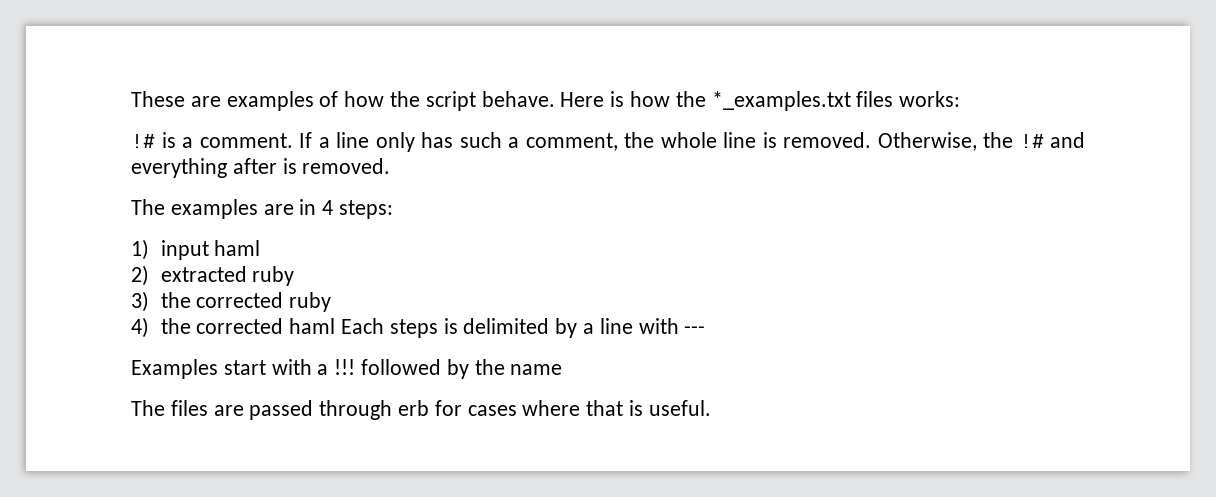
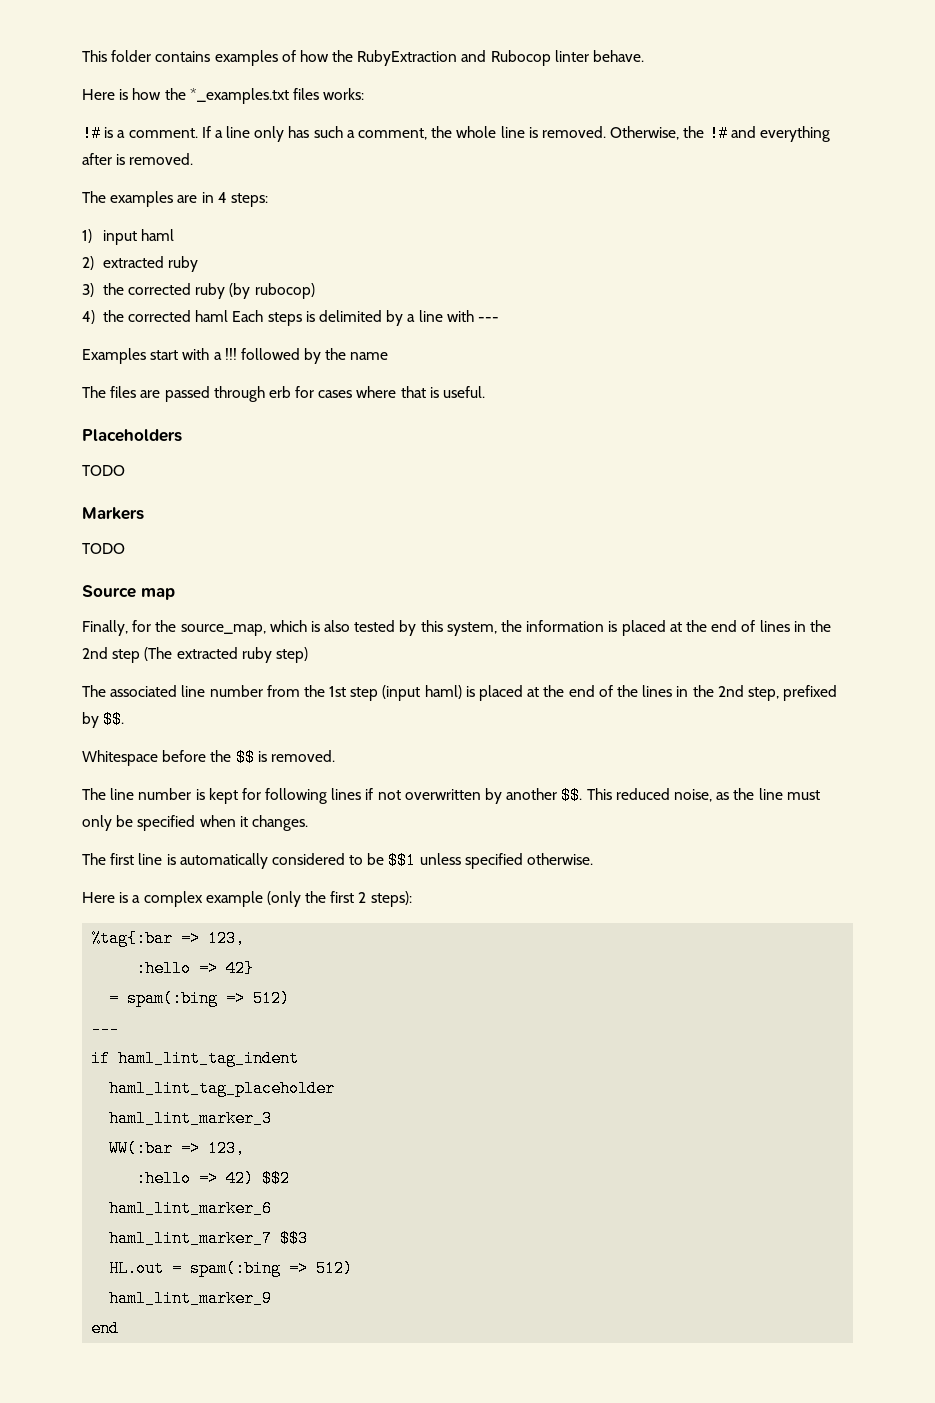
[131,91,221,107] These are -> [82,50,211,62] This folder contains
[425,91,476,111] script -> [357,50,589,66] RubyExtraction and Rubocop linter
(555, 99) none -> (645, 56) //
(332, 302) none -> [229,283,315,299] (by rubocop)
(711, 408) none -> [82,429,182,442] [82,465,125,476] [82,507,144,520] [82,543,125,554] [82,585,175,600] [82,620,831,636] [82,647,308,663] [82,685,838,701] [82,711,125,728] [82,749,335,766] [82,787,820,804] [82,815,308,831] [82,852,594,869] [82,891,412,907] [91,930,246,947] [136,960,255,977] [109,990,291,1007] [91,1020,120,1037] [91,1050,300,1067] [109,1080,336,1097] [109,1110,273,1127] [109,1140,246,1157] [136,1170,291,1187] [109,1200,273,1217] [109,1230,309,1247] [109,1260,354,1277] [109,1290,273,1307] [91,1320,120,1337] // Placeholders // TODO // Markers // TODO // Source map // Finally, for the source_map, which is also tested by this system, the information is placed at the end of lines in the 2nd step (The extracted ruby step) // The associated line number from the 1st step (input haml) is placed at the end of the lines in the 2nd step, prefixed by $$. // Whitespace before the $$ is removed. // The line number is kept for following lines if not overwritten by another $$. This reduced noise, as the line must only be specified when it changes. // The first line is automatically considered to be $$1 unless specified otherwise. // Here is a complex example (only the first 2 steps): // %tag{:bar => 123, // :hello => 42} // = spam(:bing => 512) // --- // if haml_lint_tag_indent // haml_lint_tag_placeholder // haml_lint_marker_3 // WW(:bar => 123, // :hello => 42) $$2 // haml_lint_marker_6 // haml_lint_marker_7 $$3 // HL.out = spam(:bing => 512) // haml_lint_marker_9 // end

